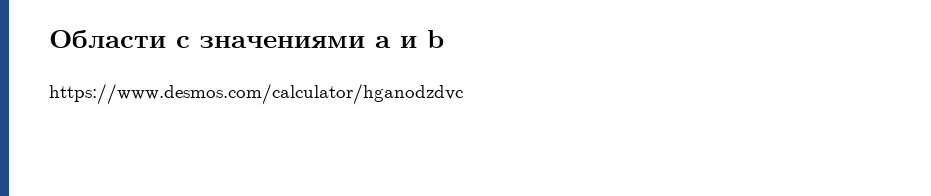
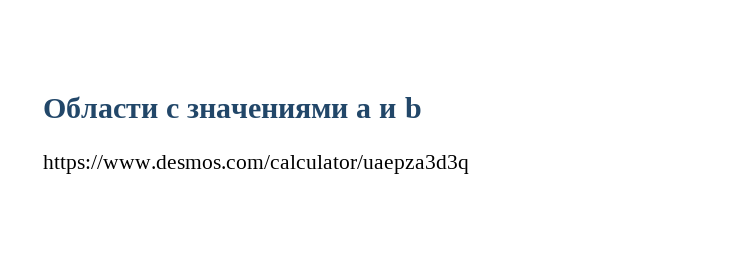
[49,83,463,105] https://www.desmos.com/calculator/hganodzdvc -> [43,155,469,174] https://www.desmos.com/calculator/uaepza3d3q

